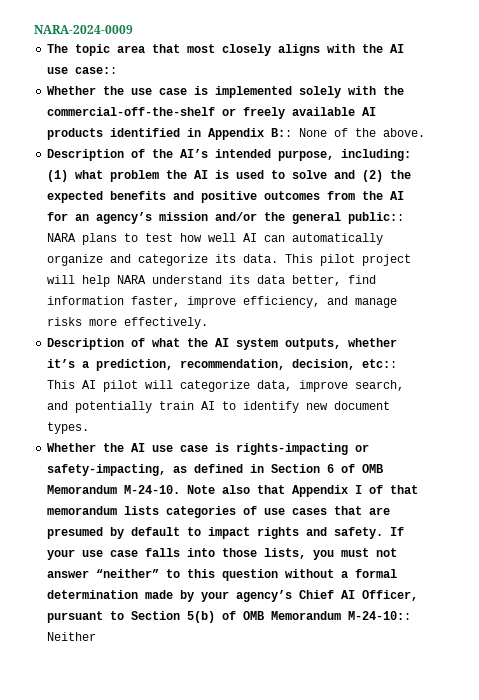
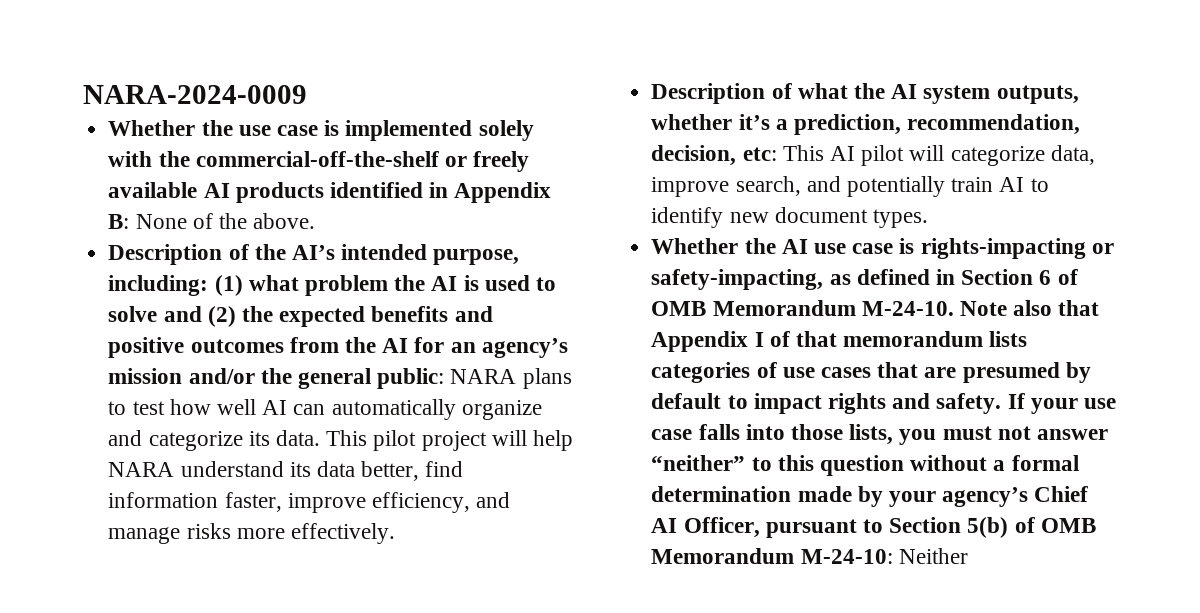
[47,44,405,56] [47,67,118,74] // The topic area that most closely aligns with the AI use case:: -> (307, 94) none
[271,128,293,137] B:: -> [108,214,130,229] B:
[348,212,405,224] public:: -> [377,368,445,389] public:
[362,359,398,368] etc:: -> [742,147,777,161] etc:
[348,611,412,620] M-24-10:: -> [800,549,893,564] M-24-10:

